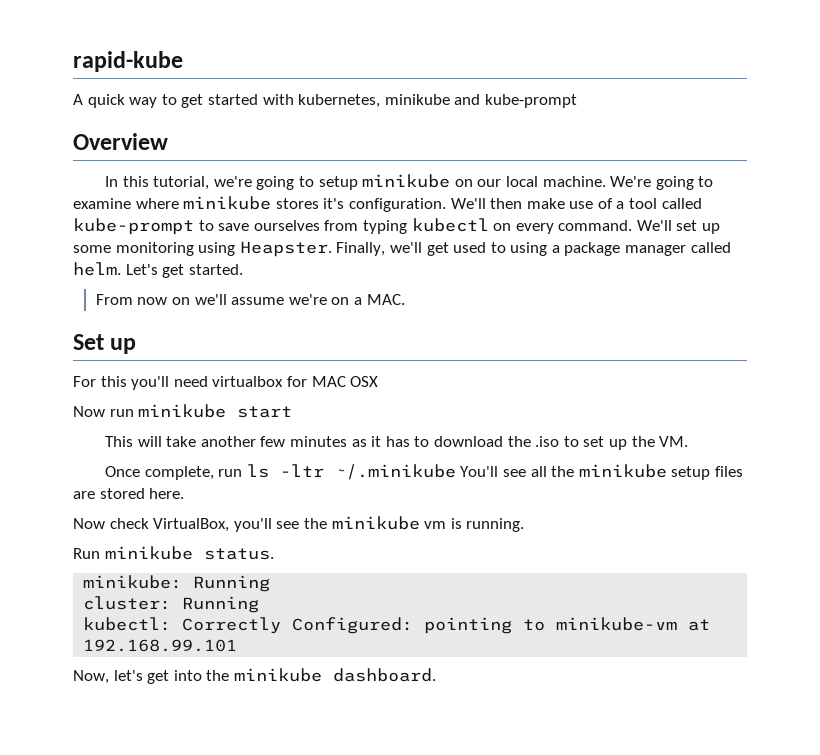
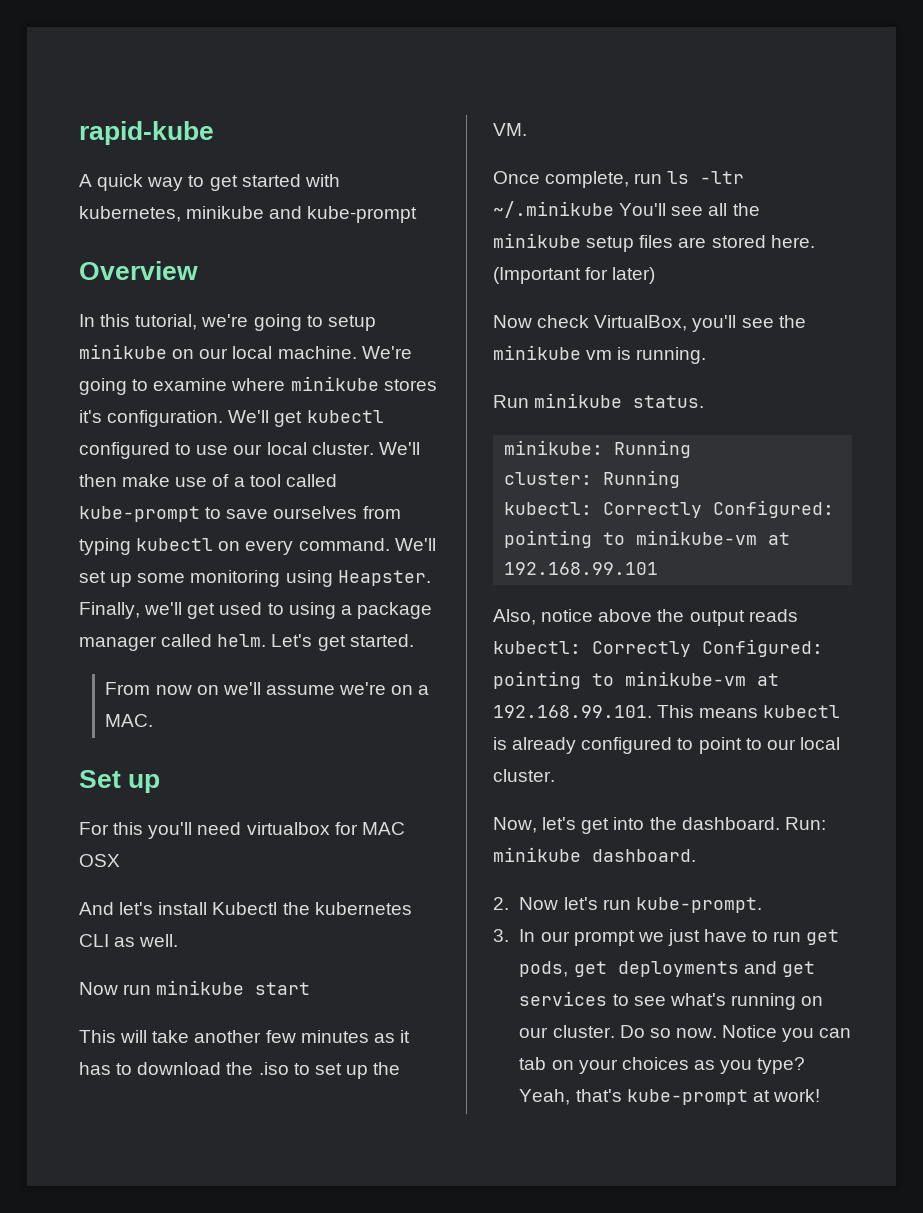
(486, 203) none -> [274,410,384,427] [79,442,420,459] get kubectl configured to use our local cluster. We'll
(379, 381) none -> [79,902,412,915] [79,934,179,947] // And let's install Kubectl the kubernetes CLI as well.
(185, 493) none -> [493,267,656,284] (Important for later)
(238, 645) none -> [493,609,798,626] [493,639,823,657] [493,671,779,689] [493,705,841,718] [493,737,840,754] [493,769,555,782] // Also, notice above the output reads kubectl: Correctly Configured: pointing to minikube-vm at 192.168.99.101. This means kubectl is already configured to point to our local cluster.
(230, 675) none -> [681,817,826,830] dashboard. Run:
(436, 675) none -> [493,897,762,913] [493,929,840,946] [519,961,815,977] [519,991,824,1010] [519,1025,852,1042] [519,1057,806,1074] [519,1089,820,1105] // 2. Now let's run kube-prompt. // 3. In our prompt we just have to run get pods, get deployments and get services to see what's running on our cluster. Do so now. Notice you can tab on your choices as you type? Yeah, that's kube-prompt at work!

